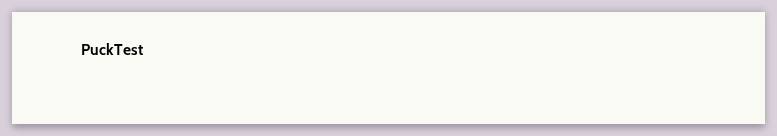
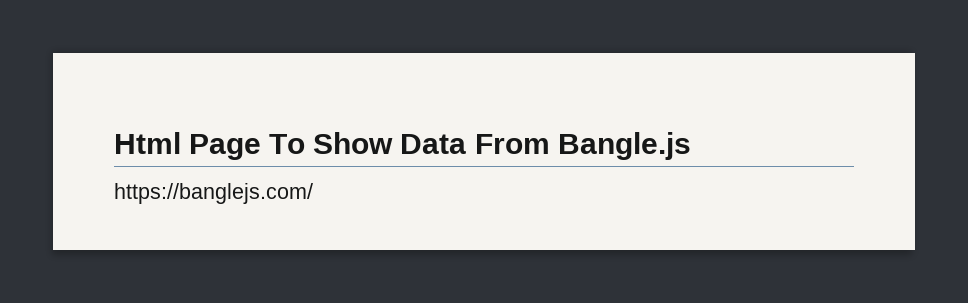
[81,43,143,55] PuckTest -> [114,132,691,160] [114,183,313,204] Html Page To Show Data From Bangle.js // https://banglejs.com/

